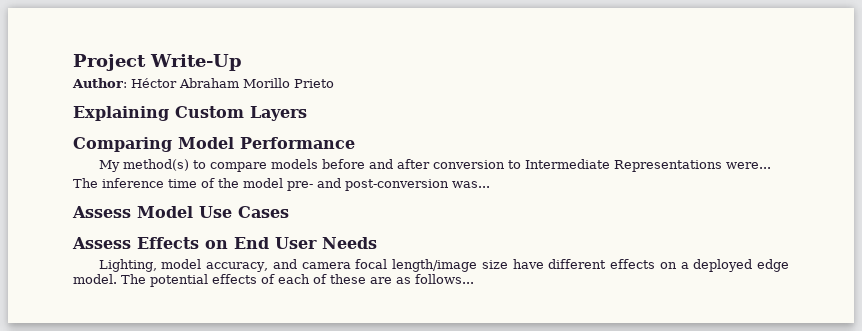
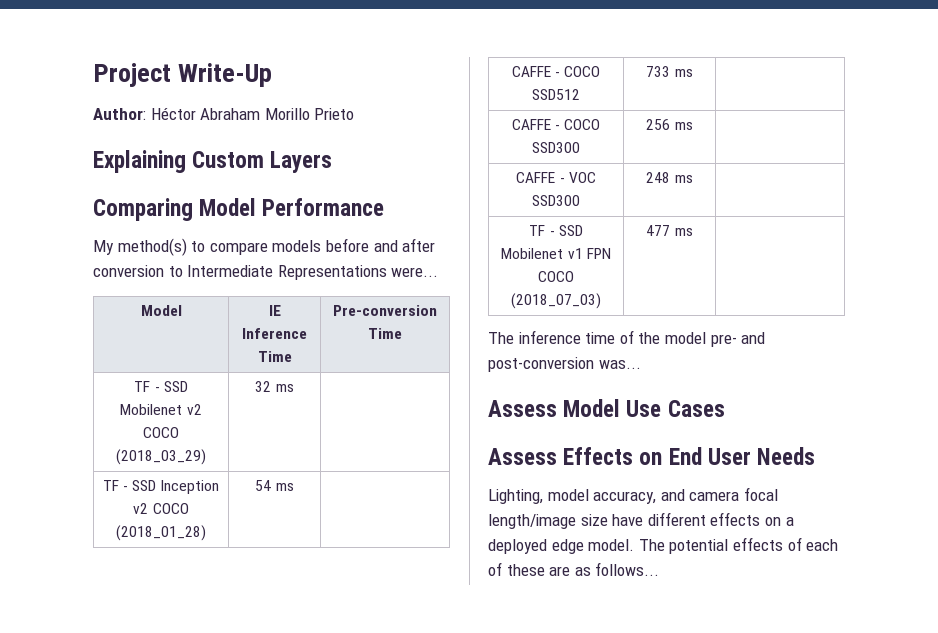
(771, 165) none -> [140,305,182,316] [268,305,281,316] [242,328,307,339] [257,351,292,362] [333,305,437,316] [368,328,402,339] [134,381,188,392] [120,404,202,415] [143,427,179,438] [116,449,206,465] [255,381,294,392] [102,480,220,494] [133,503,189,514] [116,525,206,541] [255,480,294,491] [511,66,601,77] [532,89,580,100] [646,66,693,77] [511,119,601,130] [532,142,580,153] [646,119,693,130] [516,172,596,183] [532,195,580,206] [646,172,693,183] [529,225,583,236] [501,248,611,259] [538,271,574,282] [511,293,601,309] [646,225,693,236] // Model | IE Inference Time | Pre-conversion Time // TF - SSD Mobilenet v2 COCO (2018_03_29) | 32 ms | // TF - SSD Inception v2 COCO (2018_01_28) | 54 ms | // CAFFE - COCO SSD512 | 733 ms | // CAFFE - COCO SSD300 | 256 ms | // CAFFE - VOC SSD300 | 248 ms | // TF - SSD Mobilenet v1 FPN COCO (2018_07_03) | 477 ms |

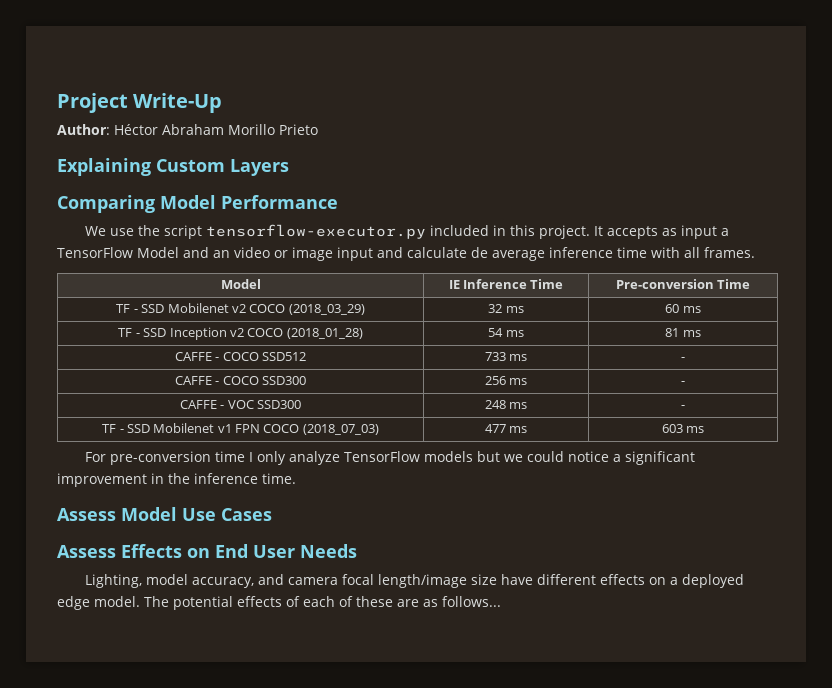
[93,238,436,256] [93,265,439,280] My method(s) to compare models before and after conversion to Intermediate Representations were... -> [85,224,730,239] [57,247,755,261] We use the script tensorflow-executor.py included in this project. It accepts as input a TensorFlow Model and an video or image input and calculate de average inference time with all frames.
(294, 388) none -> [665,304,701,313] 60 ms
(294, 487) none -> [665,328,701,337] 81 ms
(693, 73) none -> [681,357,685,361] -
(693, 126) none -> [681,381,685,385] -
(693, 179) none -> [681,405,685,409] -
[488,330,766,347] [488,357,641,372] // The inference time of the model pre- and post-conversion was... -> [661,424,705,433] [85,451,696,465] [57,473,296,487] 603 ms // For pre-conversion time I only analyze TensorFlow models but we could notice a significant improvement in the inference time.

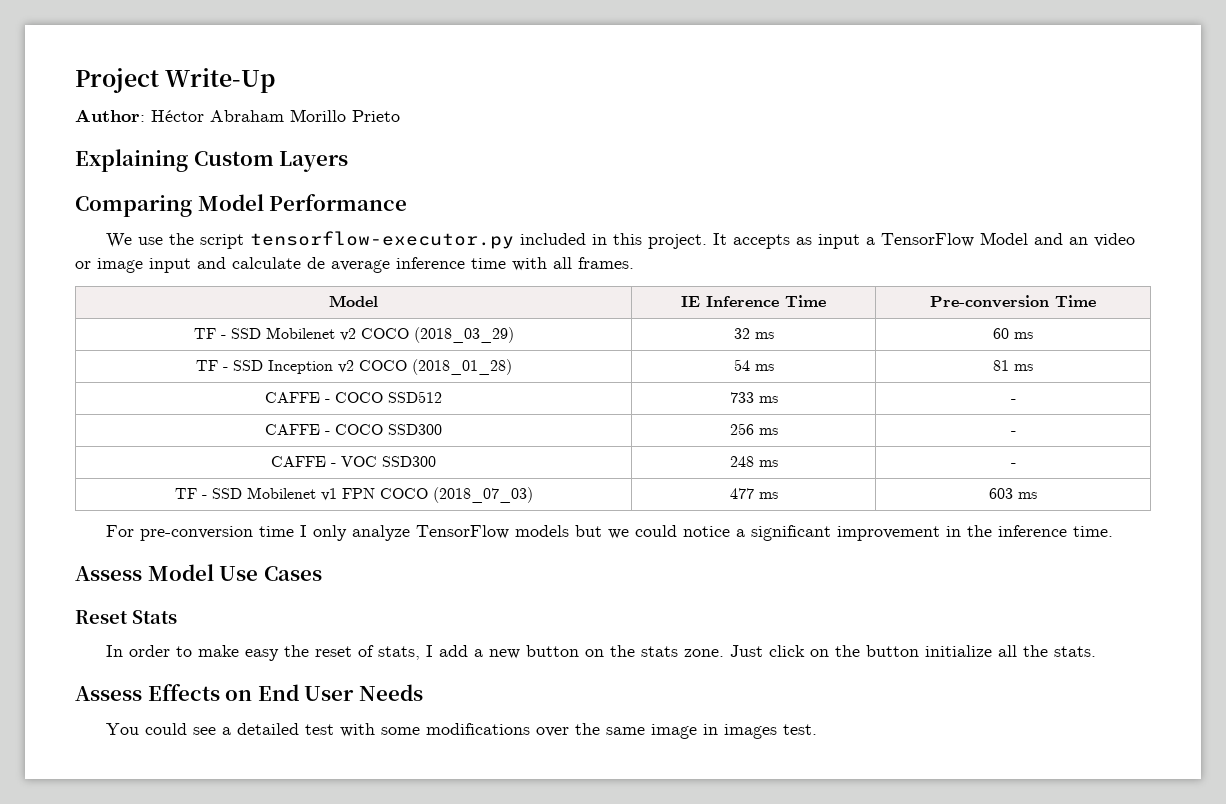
(272, 514) none -> [75,610,177,624] [106,645,1097,661] // Reset Stats // In order to make easy the reset of stats, I add a new button on the stats zone. Just click on the button initialize all the stats.
[85,574,745,588] [57,596,501,610] Lighting, model accuracy, and camera focal length/image size have different effects on a deployed edge model. The potential effects of each of these are as follows... -> [106,723,818,739] You could see a detailed test with some modifications over the same image in images test.

